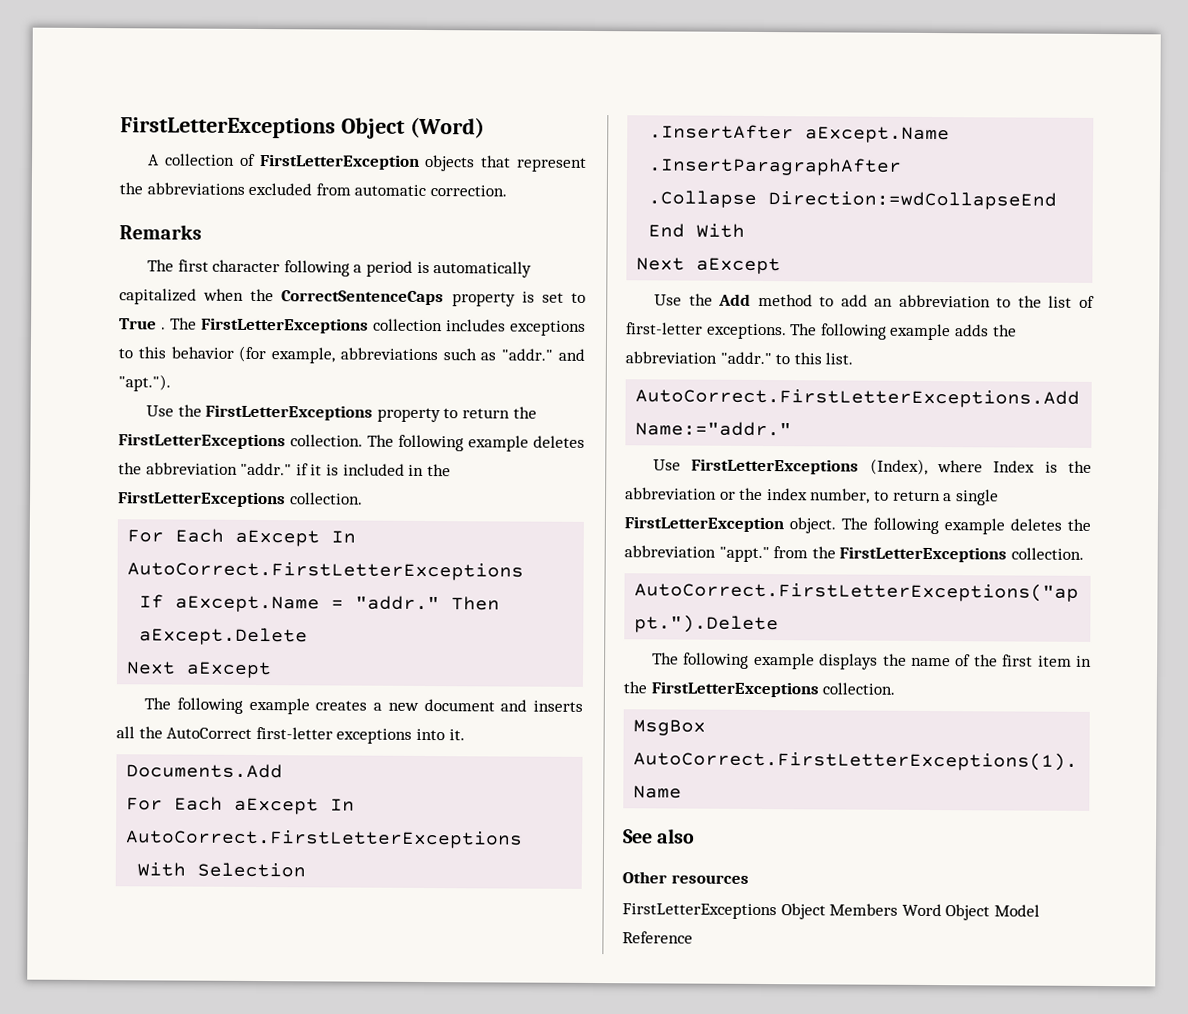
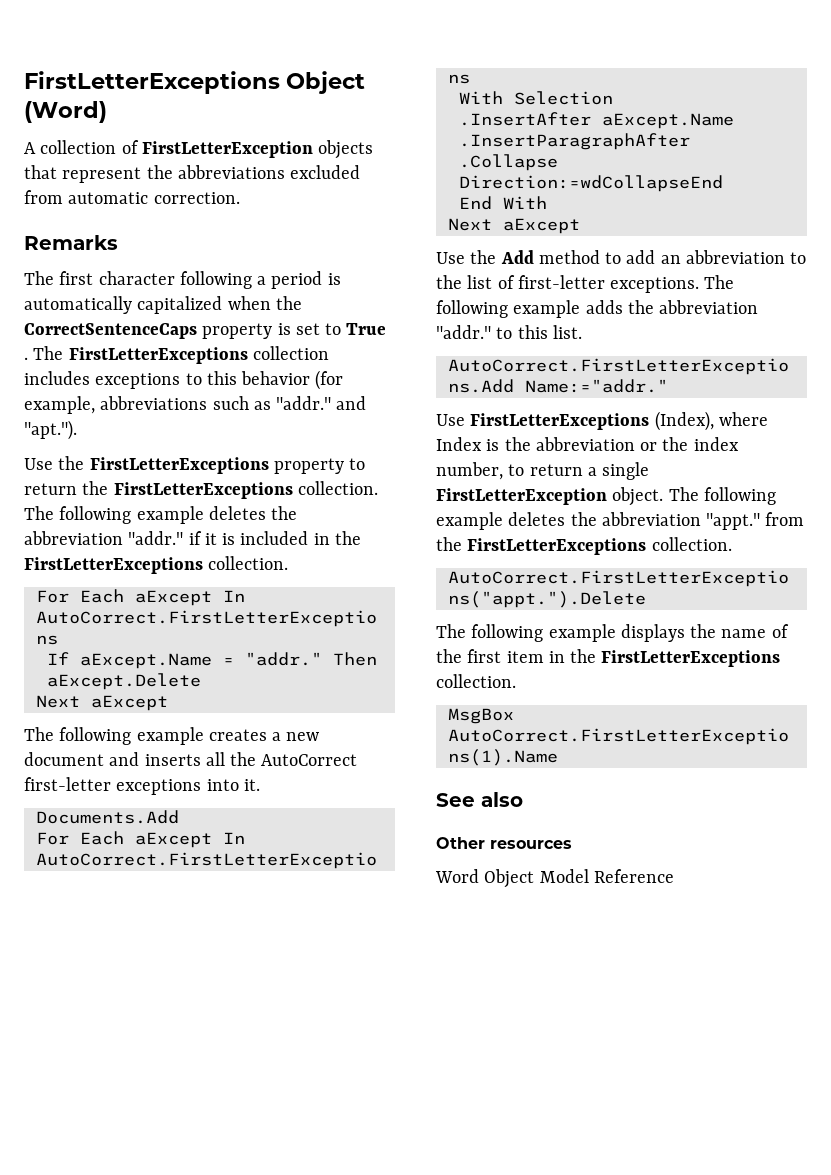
[622,903,899,920] FirstLetterExceptions Object Members -> (572, 844) none

